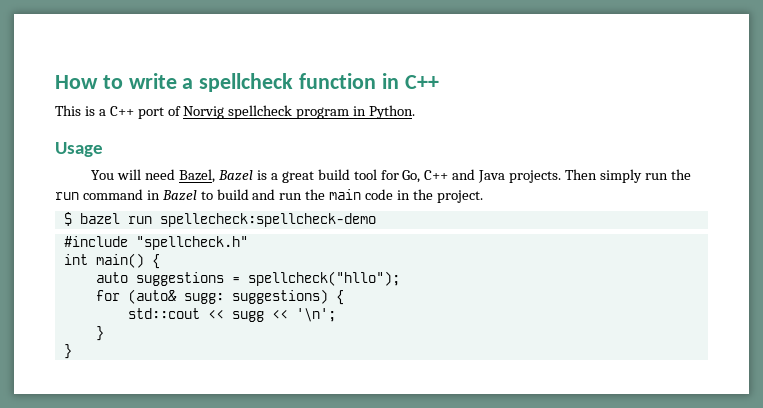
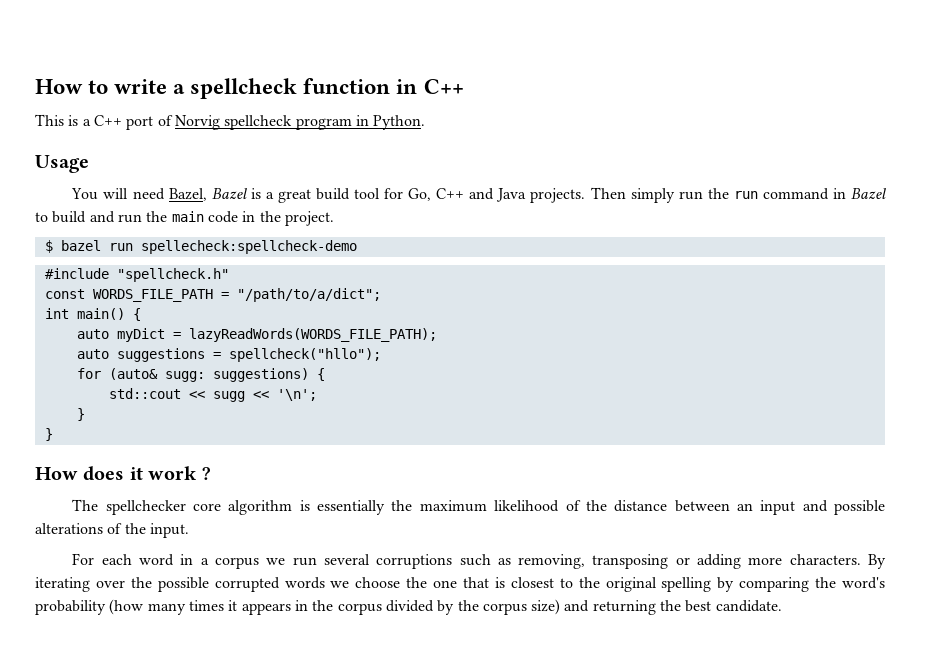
(248, 243) none -> [44,288,381,302] // const WORDS_FILE_PATH = "/path/to/a/dict";
(160, 261) none -> [76,328,437,342] // auto myDict = lazyReadWords(WORDS_FILE_PATH);
(72, 351) none -> [35,466,211,481] [72,499,885,515] [35,523,189,538] [72,553,886,569] [35,577,885,592] [35,599,782,615] // How does it work ? // The spellchecker core algorithm is essentially the maximum likelihood of the distance between an input and possible alterations of the input. // For each word in a corpus we run several corruptions such as removing, transposing or adding more characters. By iterating over the possible corrupted words we choose the one that is closest to the original spelling by comparing the word's probability (how many times it appears in the corpus divided by the corpus size) and returning the best candidate.

